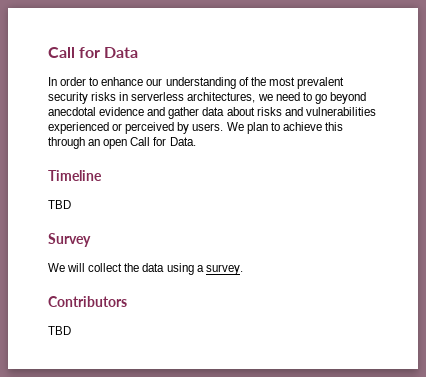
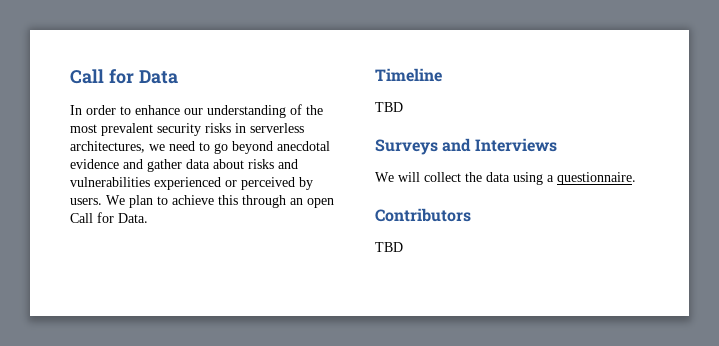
[48,233,91,247] Survey -> [375,138,557,155] Surveys and Interviews
[205,264,243,275] survey. -> [557,172,636,185] questionnaire.

